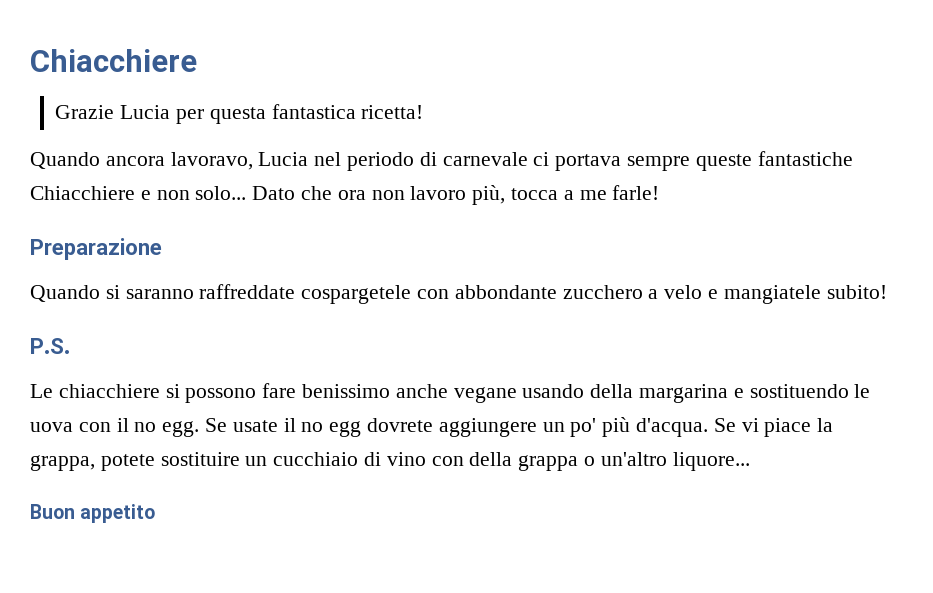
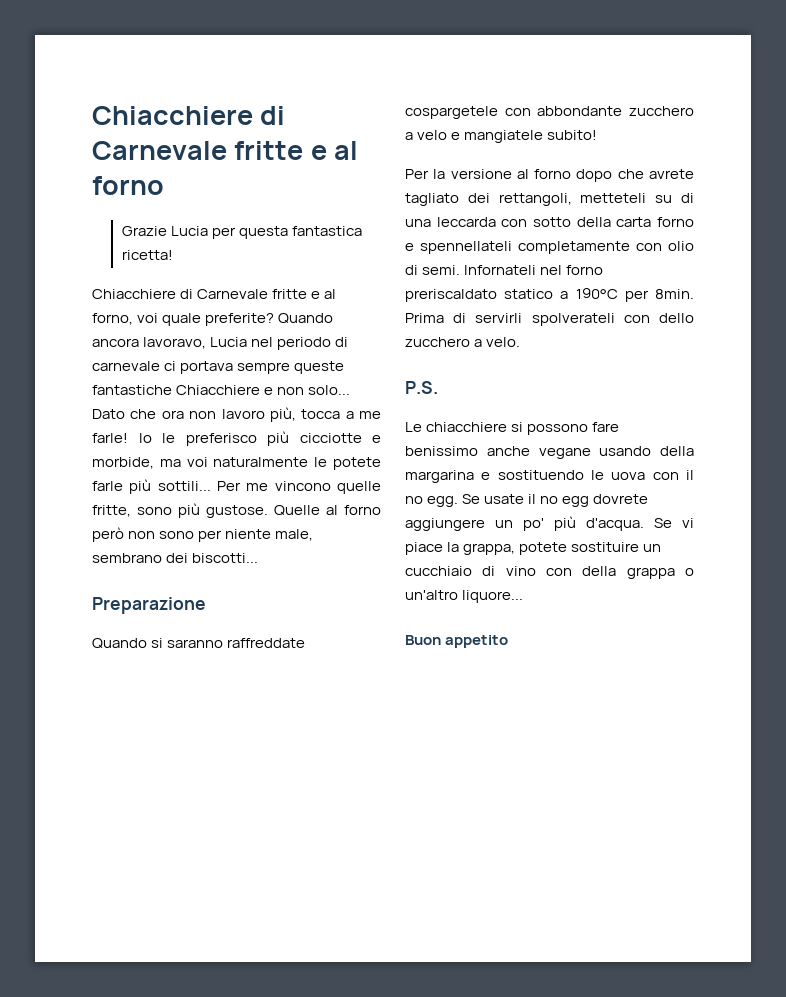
[30,49,197,72] Chiacchiere -> [92,106,286,125] [92,141,358,160] [92,176,164,195] Chiacchiere di Carnevale fritte e al forno
(424, 112) none -> [92,289,337,299] [92,313,275,326] Chiacchiere di Carnevale fritte e al forno, voi quale preferite?
(660, 192) none -> [138,431,381,446] [92,457,381,470] [92,479,381,494] [92,503,381,518] [92,527,314,542] [92,553,259,563] Io le preferisco più cicciotte e morbide, ma voi naturalmente le potete farle più sottili... Per me vincono quelle fritte, sono più gustose. Quelle al forno però non sono per niente male, sembrano dei biscotti...
(887, 292) none -> [405,169,694,182] [405,193,694,206] [405,217,694,227] [405,241,694,254] [405,265,604,275] [405,288,694,302] [405,313,694,326] [405,337,521,347] // Per la versione al forno dopo che avrete tagliato dei rettangoli, metteteli su di una leccarda con sotto della carta forno e spennellateli completamente con olio di semi. Infornateli nel forno preriscaldato statico a 190°C per 8min. Prima di servirli spolverateli con dello zucchero a velo.

